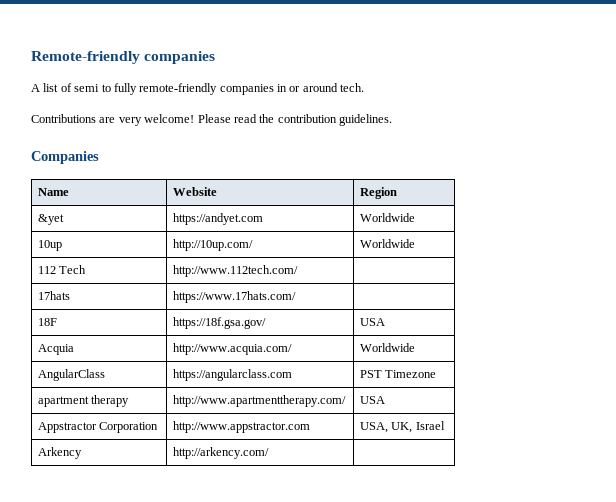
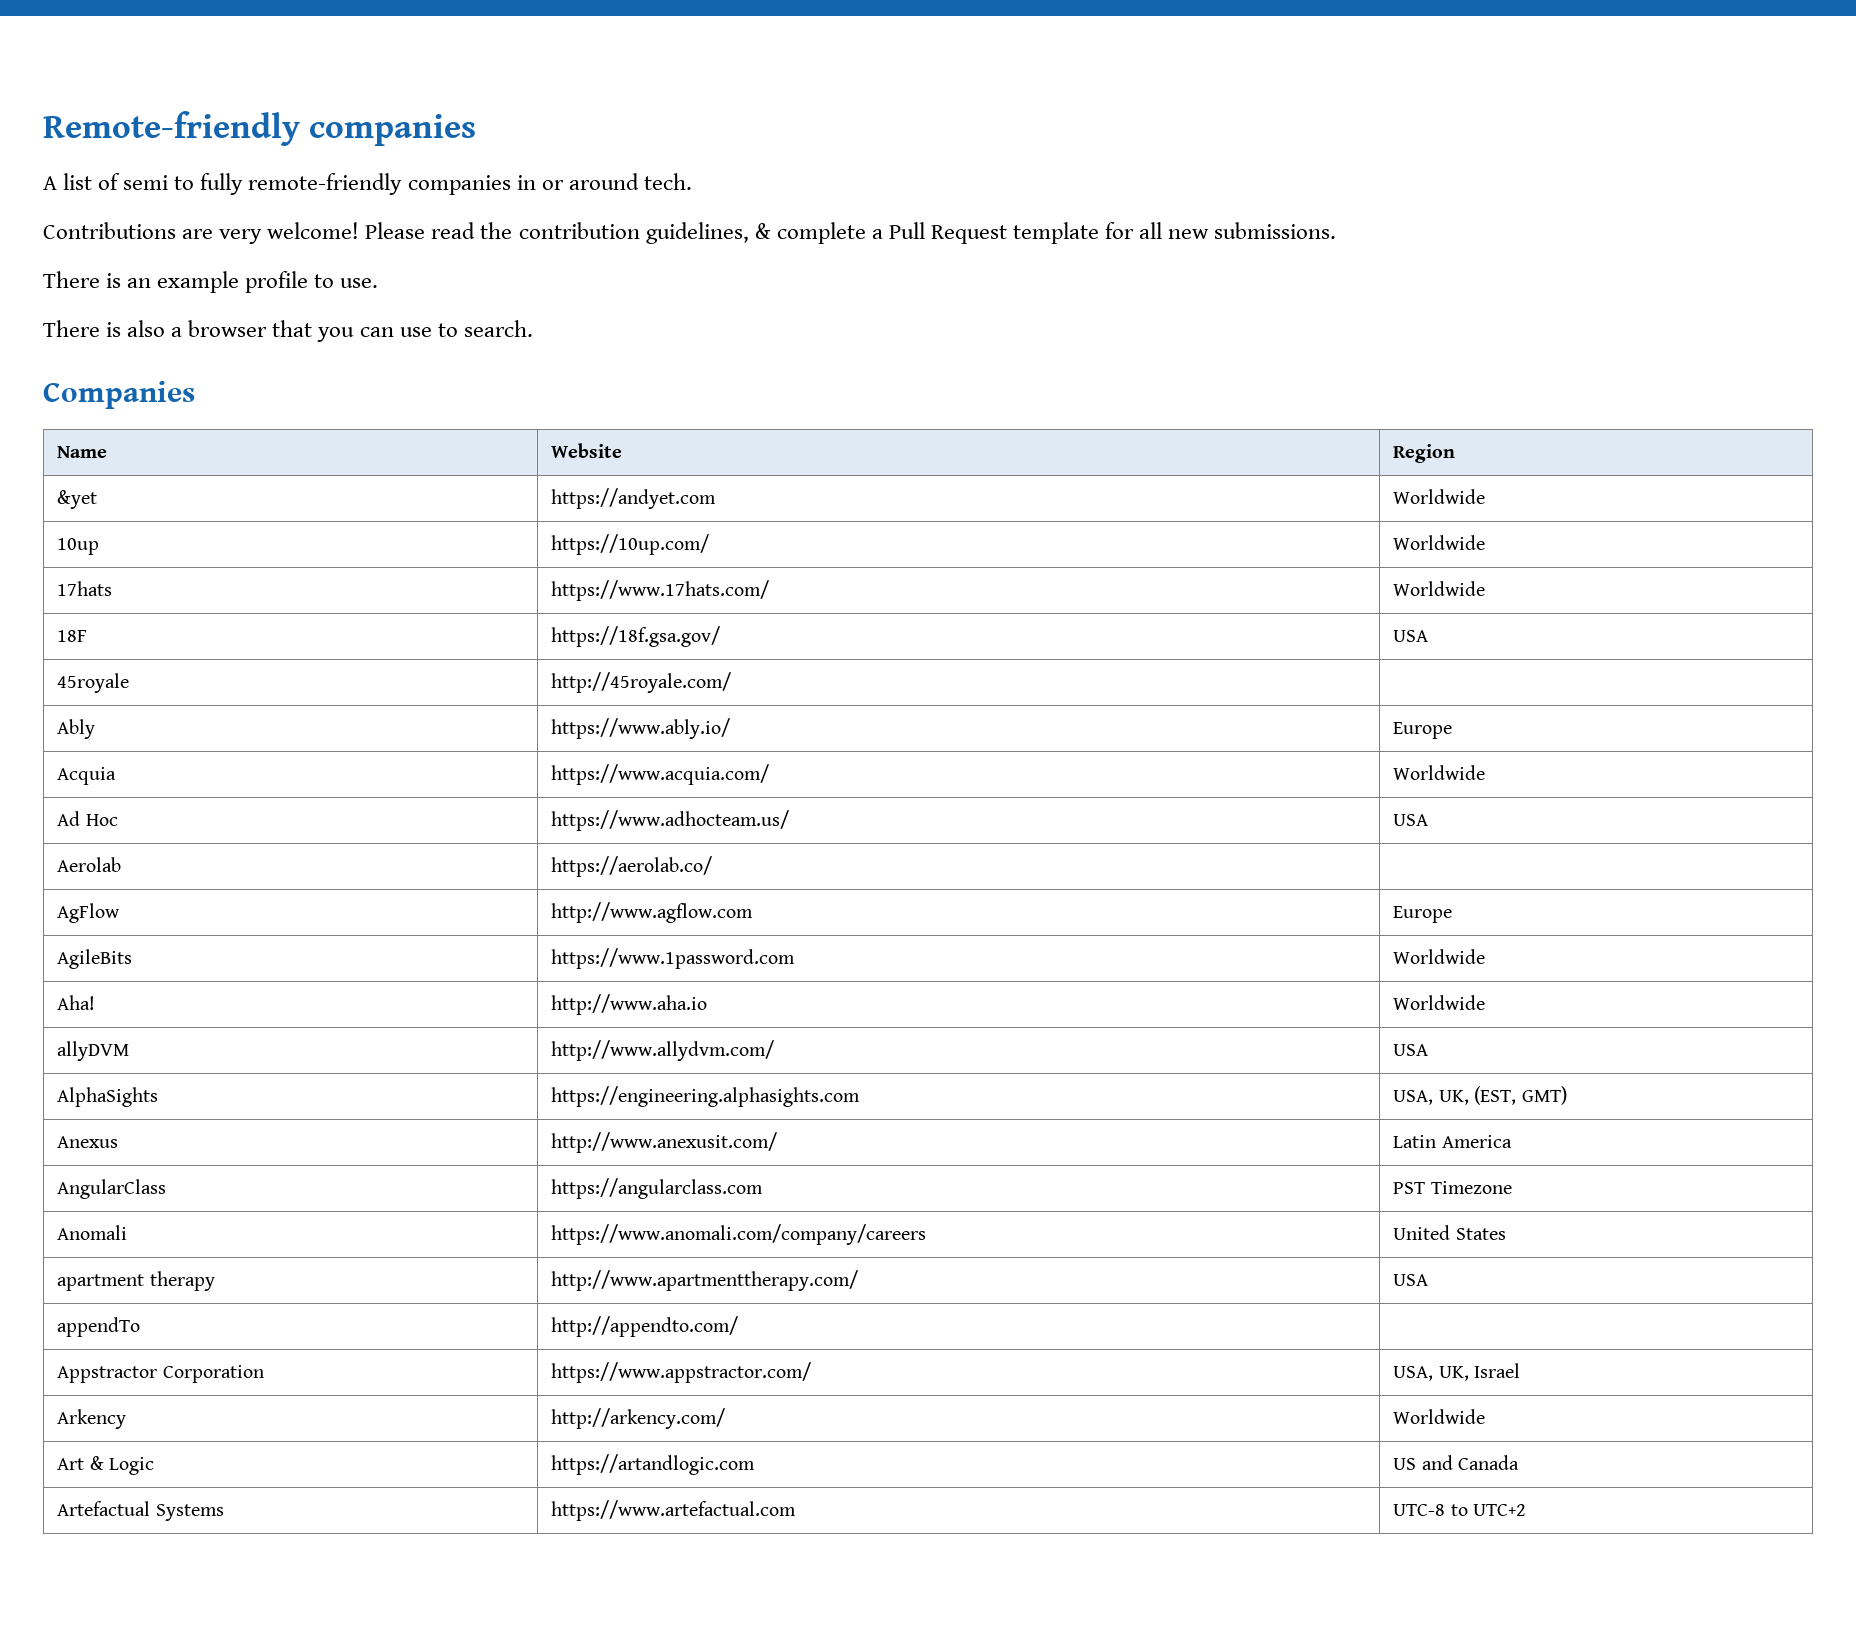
[339,114,392,126] guidelines. -> [645,222,1337,244] [43,271,379,293] [43,320,533,342] guidelines, & complete a Pull Request template for all new submissions. // There is an example profile to use. // There is also a browser that you can use to search.
[173,239,254,251] [360,239,416,248] [38,265,87,274] [173,265,299,277] http://10up.com/ | Worldwide // 112 Tech | http://www.112tech.com/ | -> [551,534,710,555] [1393,535,1486,550] https://10up.com/ | Worldwide
(297, 297) none -> [1393,581,1486,596] Worldwide
(386, 322) none -> [57,673,130,693] [551,672,732,693] [57,719,96,739] [551,718,731,739] [1393,722,1453,739] // 45royale | http://45royale.com/ | // Ably | https://www.ably.io/ | Europe
[173,343,293,355] [360,343,416,352] http://www.acquia.com/ | Worldwide -> [551,764,770,785] [1393,765,1486,780] [57,811,118,826] [551,810,790,831] [1393,814,1429,826] [57,857,122,872] [551,856,713,877] [57,903,121,923] [551,902,754,923] [1393,906,1453,923] [57,949,133,969] [551,948,796,969] [1393,949,1486,964] [57,995,96,1010] [551,994,708,1015] [1393,995,1486,1010] [57,1041,130,1061] [551,1040,775,1061] [1393,1044,1429,1056] [57,1087,159,1107] [551,1086,861,1107] [1393,1086,1567,1105] [57,1136,119,1148] [551,1132,778,1153] [1393,1135,1512,1148] https://www.acquia.com/ | Worldwide // Ad Hoc | https://www.adhocteam.us/ | USA // Aerolab | https://aerolab.co/ | // AgFlow | http://www.agflow.com | Europe // AgileBits | https://www.1password.com | Worldwide // Aha! | http://www.aha.io | Worldwide // allyDVM | http://www.allydvm.com/ | USA // AlphaSights | https://engineering.alphasights.com | USA, UK, (EST, GMT) // Anexus | http://www.anexusit.com/ | Latin America
(437, 374) none -> [57,1225,128,1240] [551,1224,927,1245] [1393,1225,1506,1240] // Anomali | https://www.anomali.com/company/careers | United States
(386, 400) none -> [57,1317,141,1337] [551,1316,739,1337] // appendTo | http://appendto.com/ |
[173,421,311,433] http://www.appstractor.com -> [551,1362,812,1383] https://www.appstractor.com/
(270, 453) none -> [1393,1409,1486,1424] [57,1456,155,1475] [551,1454,756,1475] [1393,1455,1520,1470] [57,1501,224,1521] [551,1500,797,1521] [1393,1504,1527,1516] Worldwide // Art & Logic | https://artandlogic.com | US and Canada // Artefactual Systems | https://www.artefactual.com | UTC-8 to UTC+2

